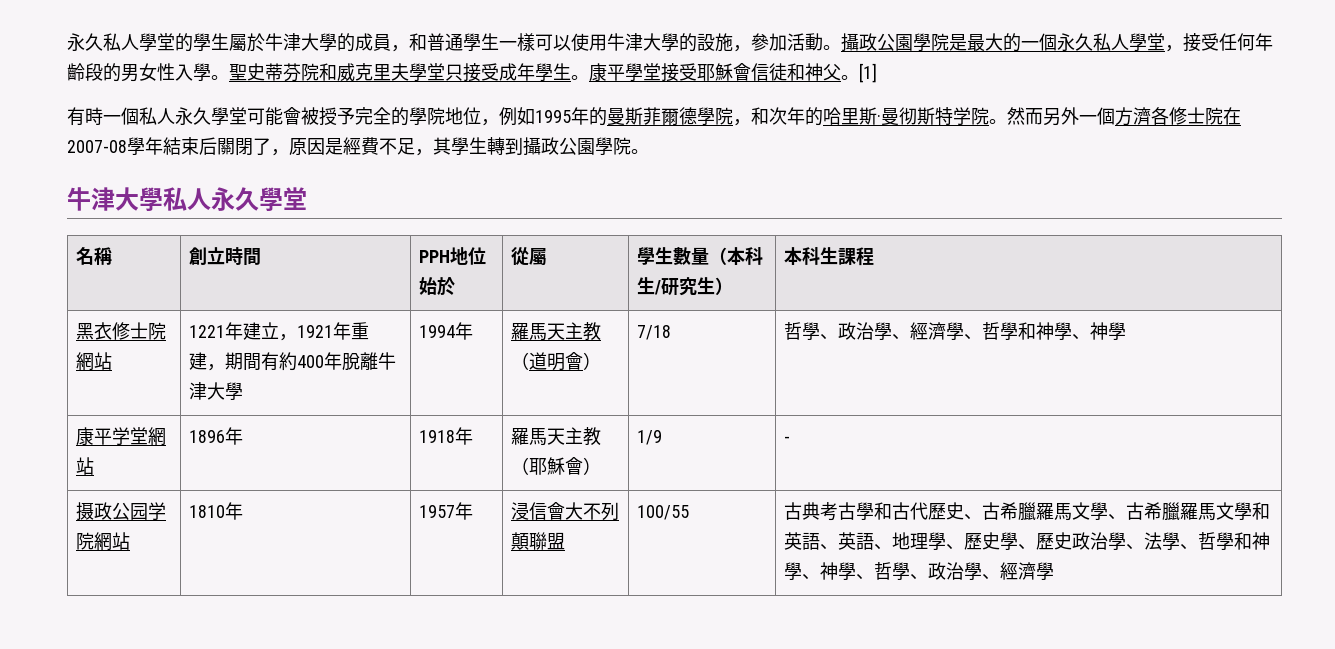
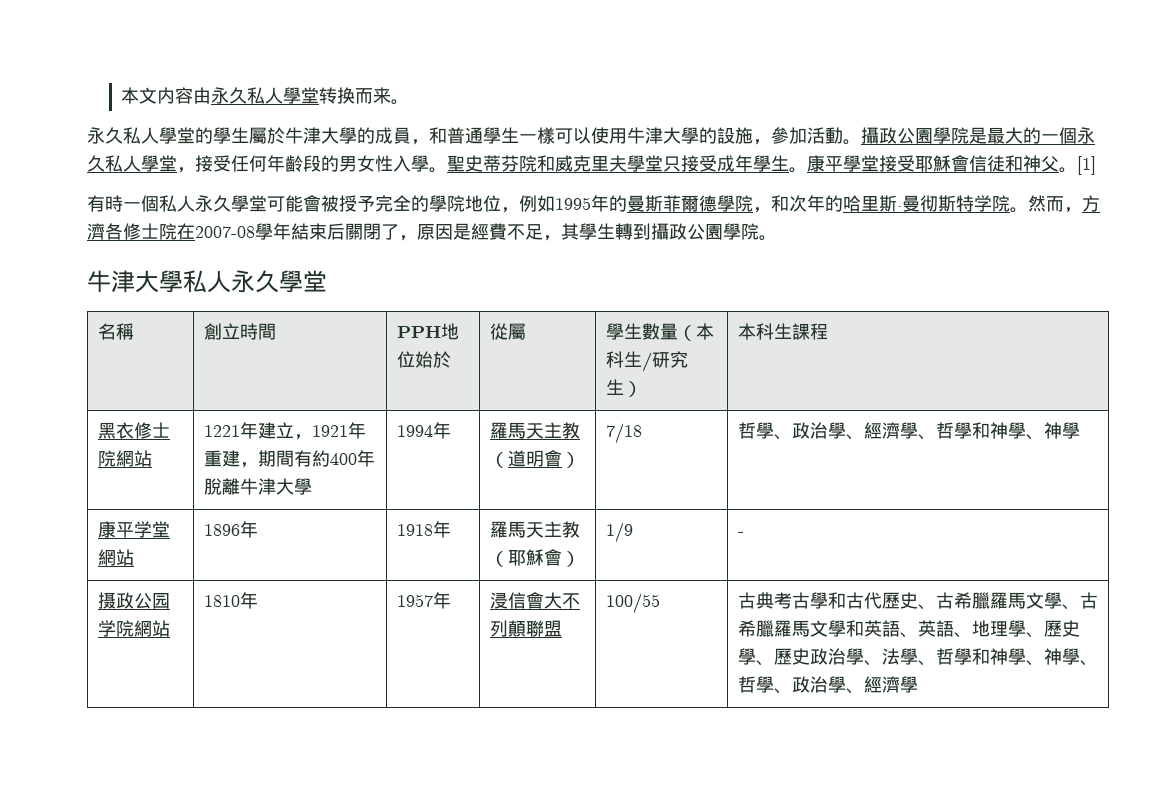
(67, 42) none -> [121,87,410,105] 本文内容由永久私人學堂转换而来。 //
[1043,107,1115,126] 另外一個 -> [1064,207,1082,213] ，

